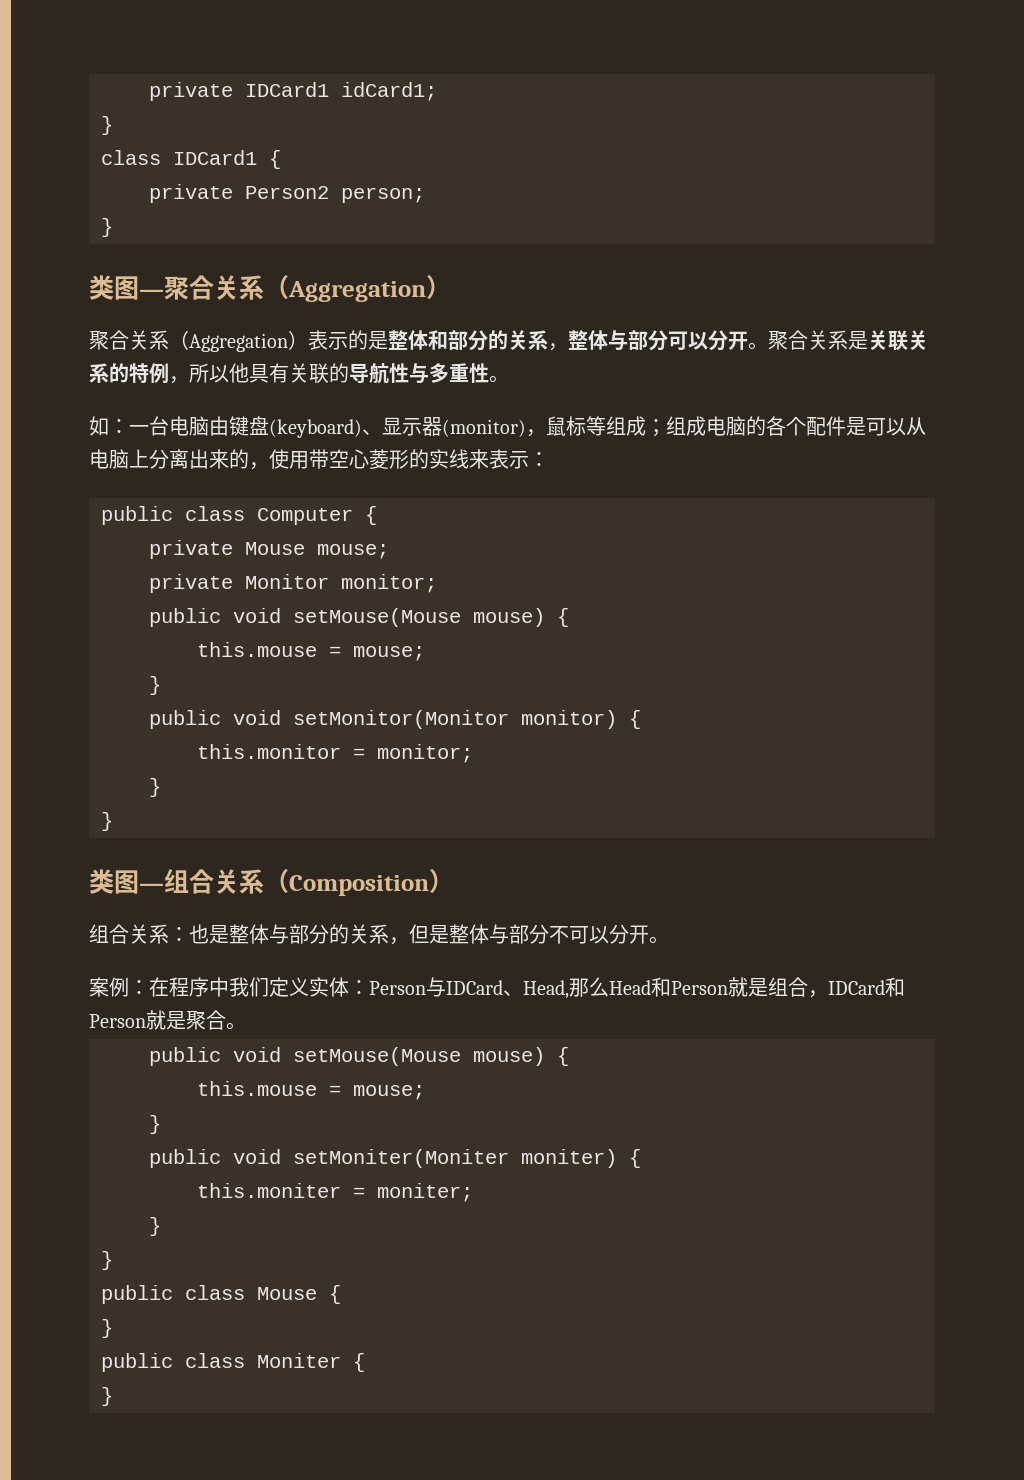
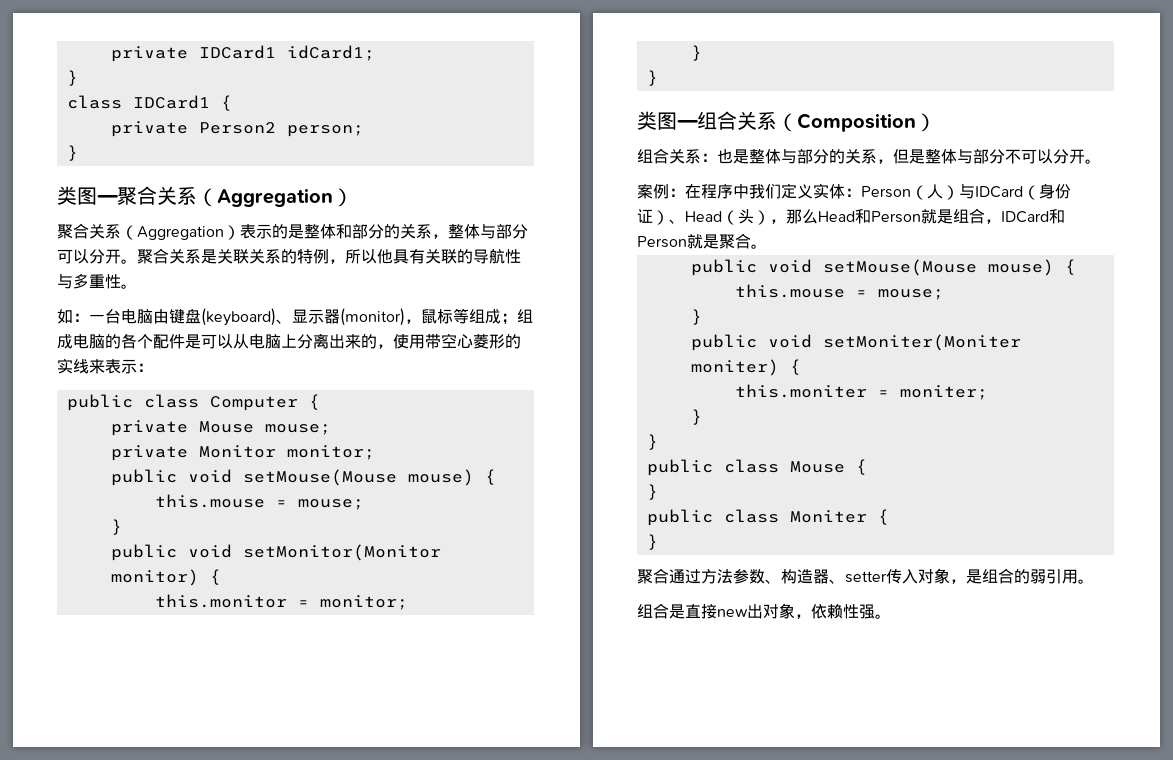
[426,977,569,999] 与IDCard、Head, -> [911,183,1071,200] [637,209,786,225] （人）与IDCard（身份证）、Head（头），
(113, 1396) none -> [637,568,1094,584] [637,603,891,619] // 聚合通过方法参数、构造器、setter传入对象，是组合的弱引用。 // 组合是直接new出对象，依赖性强。

